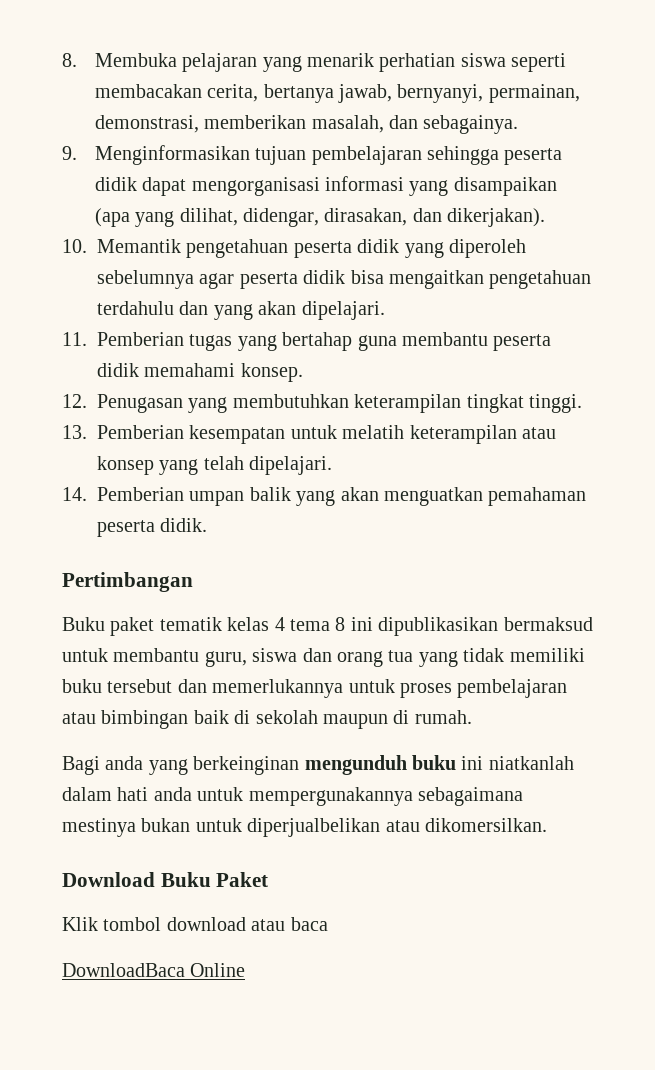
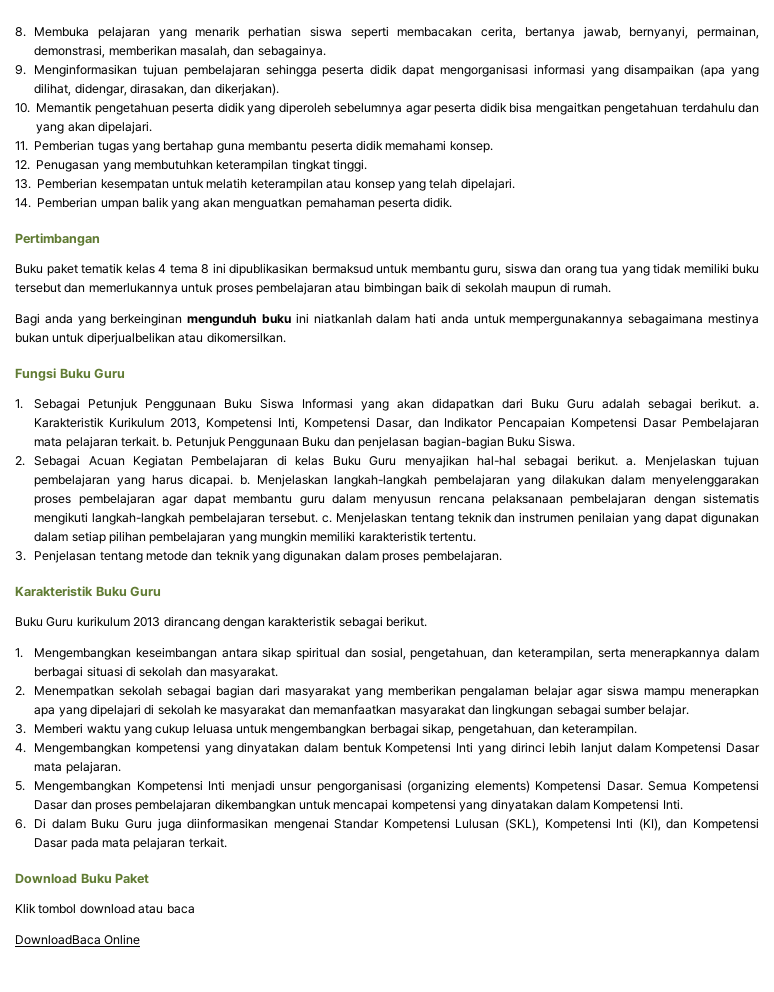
(547, 825) none -> [15,368,126,381] [15,398,759,411] [34,417,759,430] [34,436,576,449] [15,455,760,468] [34,474,759,487] [34,493,760,506] [34,512,760,525] [34,531,477,544] [15,550,502,563] [15,586,162,597] [15,616,427,629] [15,647,760,660] [34,666,279,679] [15,685,760,698] [34,704,690,717] [15,723,638,736] [15,742,760,755] [34,761,121,774] [15,780,760,793] [34,799,683,812] [15,818,760,831] [34,837,227,850] // Fungsi Buku Guru // 1. Sebagai Petunjuk Penggunaan Buku Siswa Informasi yang akan didapatkan dari Buku Guru adalah sebagai berikut. a. Karakteristik Kurikulum 2013, Kompetensi Inti, Kompetensi Dasar, dan Indikator Pencapaian Kompetensi Dasar Pembelajaran mata pelajaran terkait. b. Petunjuk Penggunaan Buku dan penjelasan bagian-bagian Buku Siswa. // 2. Sebagai Acuan Kegiatan Pembelajaran di kelas Buku Guru menyajikan hal-hal sebagai berikut. a. Menjelaskan tujuan pembelajaran yang harus dicapai. b. Menjelaskan langkah-langkah pembelajaran yang dilakukan dalam menyelenggarakan proses pembelajaran agar dapat membantu guru dalam menyusun rencana pelaksanaan pembelajaran dengan sistematis mengikuti langkah-langkah pembelajaran tersebut. c. Menjelaskan tentang teknik dan instrumen penilaian yang dapat digunakan dalam setiap pilihan pembelajaran yang mungkin memiliki karakteristik tertentu. // 3. Penjelasan tentang metode dan teknik yang digunakan dalam proses pembelajaran. // Karakteristik Buku Guru // Buku Guru kurikulum 2013 dirancang dengan karakteristik sebagai berikut. // 1. Mengembangkan keseimbangan antara sikap spiritual dan sosial, pengetahuan, dan keterampilan, serta menerapkannya dalam berbagai situasi di sekolah dan masyarakat. // 2. Menempatkan sekolah sebagai bagian dari masyarakat yang memberikan pengalaman belajar agar siswa mampu menerapkan apa yang dipelajari di sekolah ke masyarakat dan memanfaatkan masyarakat dan lingkungan sebagai sumber belajar. // 3. Memberi waktu yang cukup leluasa untuk mengembangkan berbagai sikap, pengetahuan, dan keterampilan. // 4. Mengembangkan kompetensi yang dinyatakan dalam bentuk Kompetensi Inti yang dirinci lebih lanjut dalam Kompetensi Dasar mata pelajaran. // 5. Mengembangkan Kompetensi Inti menjadi unsur pengorganisasi (organizing elements) Kompetensi Dasar. Semua Kompetensi Dasar dan proses pembelajaran dikembangkan untuk mencapai kompetensi yang dinyatakan dalam Kompetensi Inti. // 6. Di dalam Buku Guru juga diinformasikan mengenai Standar Kompetensi Lulusan (SKL), Kompetensi Inti (KI), dan Kompetensi Dasar pada mata pelajaran terkait.

